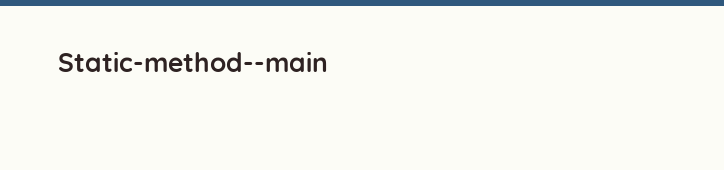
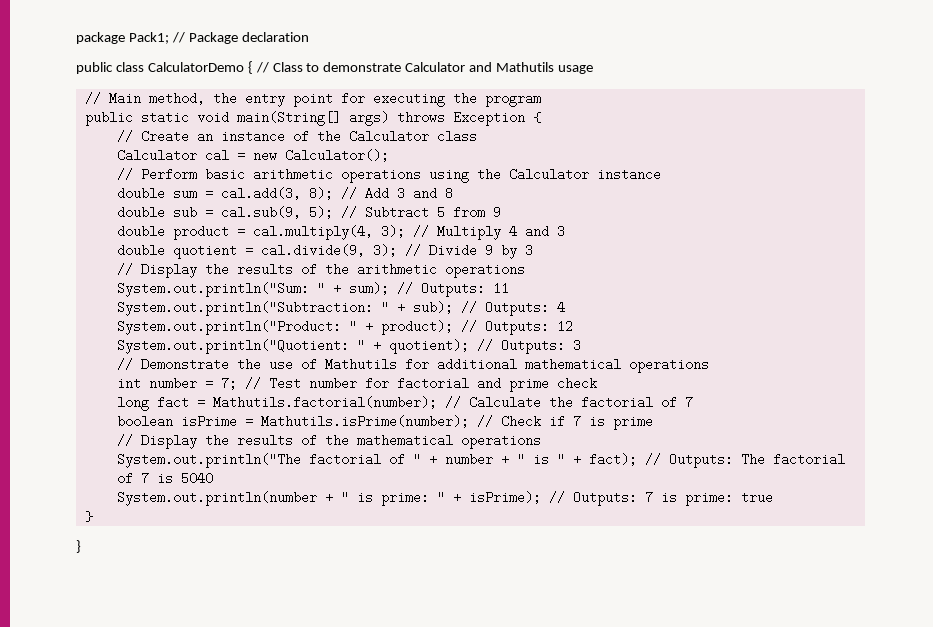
[58,51,328,72] Static-method--main -> [76,32,309,44] [76,61,594,74] [84,92,541,107] [84,111,541,126] [116,130,477,143] [116,149,389,162] [116,168,661,183] [116,187,453,200] [116,206,501,219] [116,225,565,240] [116,244,533,259] [116,263,525,278] [116,282,509,297] [116,301,565,316] [116,320,573,335] [116,339,581,354] [116,358,709,373] [116,377,597,392] [116,396,693,411] [116,415,653,430] [116,434,541,449] [116,453,845,468] [116,472,213,485] [116,491,773,506] [84,511,93,522] [76,540,81,553] package Pack1; // Package declaration // public class CalculatorDemo { // Class to demonstrate Calculator and Mathutils usage // // Main method, the entry point for executing the program // public static void main(String[] args) throws Exception { // // Create an instance of the Calculator class // Calculator cal = new Calculator(); // // Perform basic arithmetic operations using the Calculator instance // double sum = cal.add(3, 8); // Add 3 and 8 // double sub = cal.sub(9, 5); // Subtract 5 from 9 // double product = cal.multiply(4, 3); // Multiply 4 and 3 // double quotient = cal.divide(9, 3); // Divide 9 by 3 // // Display the results of the arithmetic operations // System.out.println("Sum: " + sum); // Outputs: 11 // System.out.println("Subtraction: " + sub); // Outputs: 4 // System.out.println("Product: " + product); // Outputs: 12 // System.out.println("Quotient: " + quotient); // Outputs: 3 // // Demonstrate the use of Mathutils for additional mathematical operations // int number = 7; // Test number for factorial and prime check // long fact = Mathutils.factorial(number); // Calculate the factorial of 7 // boolean isPrime = Mathutils.isPrime(number); // Check if 7 is prime // // Display the results of the mathematical operations // System.out.println("The factorial of " + number + " is " + fact); // Outputs: The factorial of 7 is 5040 // System.out.println(number + " is prime: " + isPrime); // Outputs: 7 is prime: true // } // }

